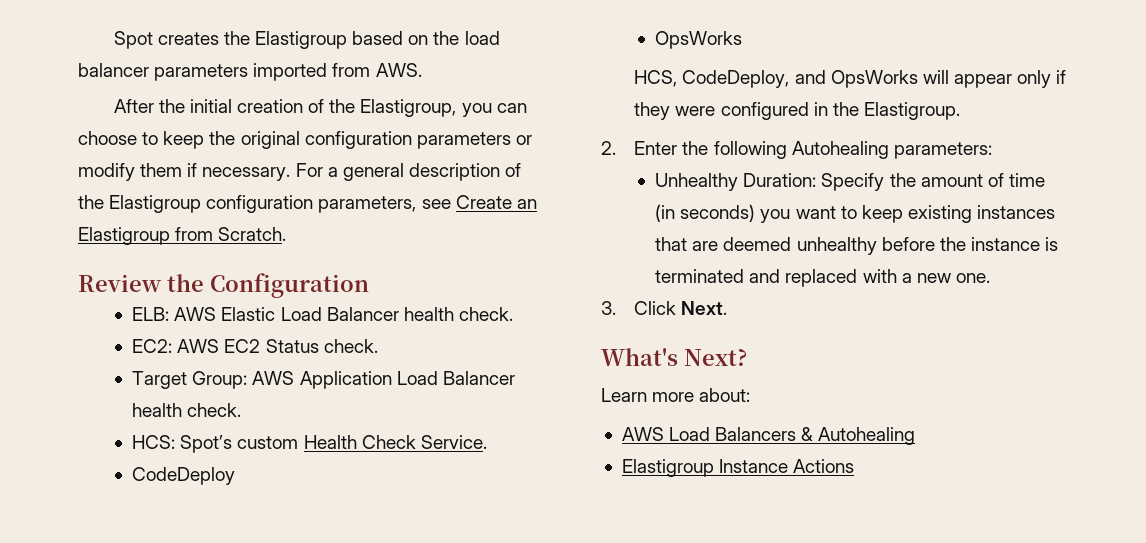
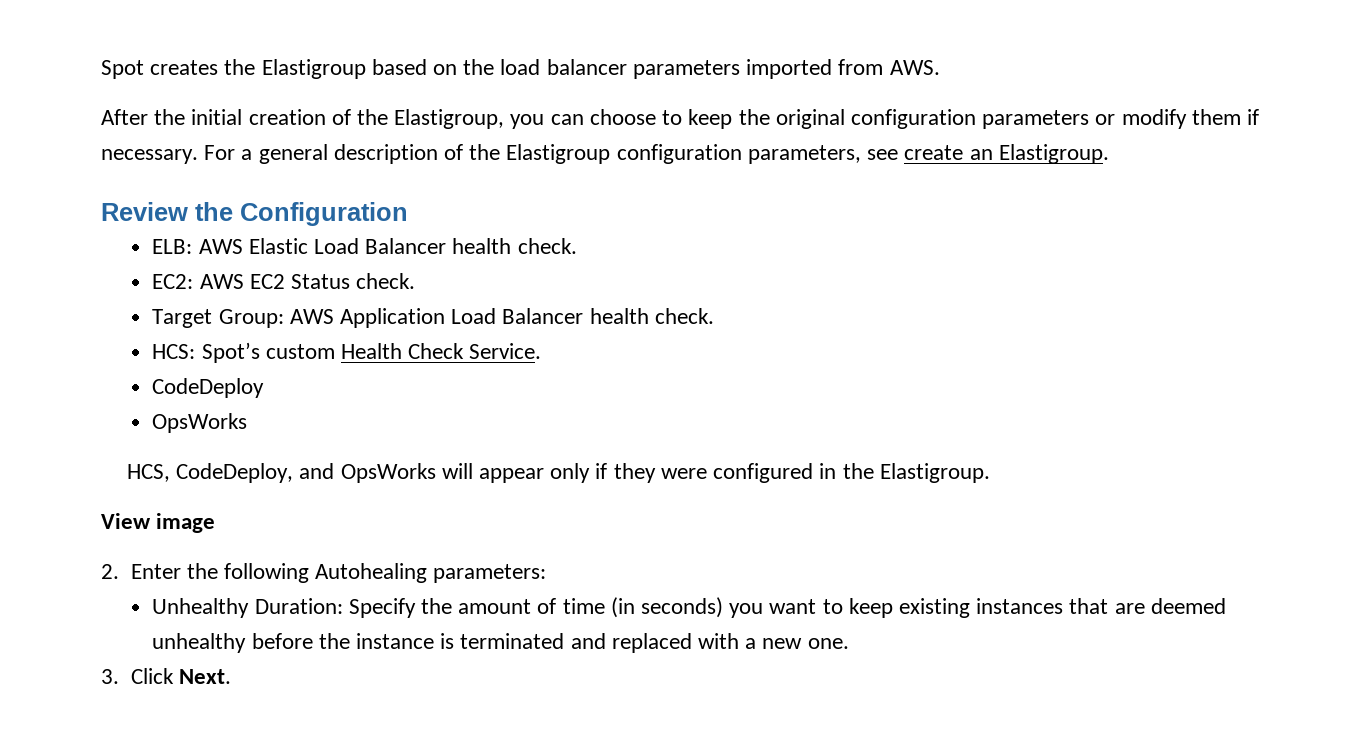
[455,195,537,209] [78,227,287,245] Create an Elastigroup from Scratch. -> [904,144,1109,164] create an Elastigroup.
(960, 111) none -> [101,513,216,533] // View image
[601,348,747,366] [601,388,751,402] [621,427,916,445] [621,459,855,477] // What's Next? // Learn more about: // AWS Load Balancers & Autohealing // Elastigroup Instance Actions -> (231, 676) none

